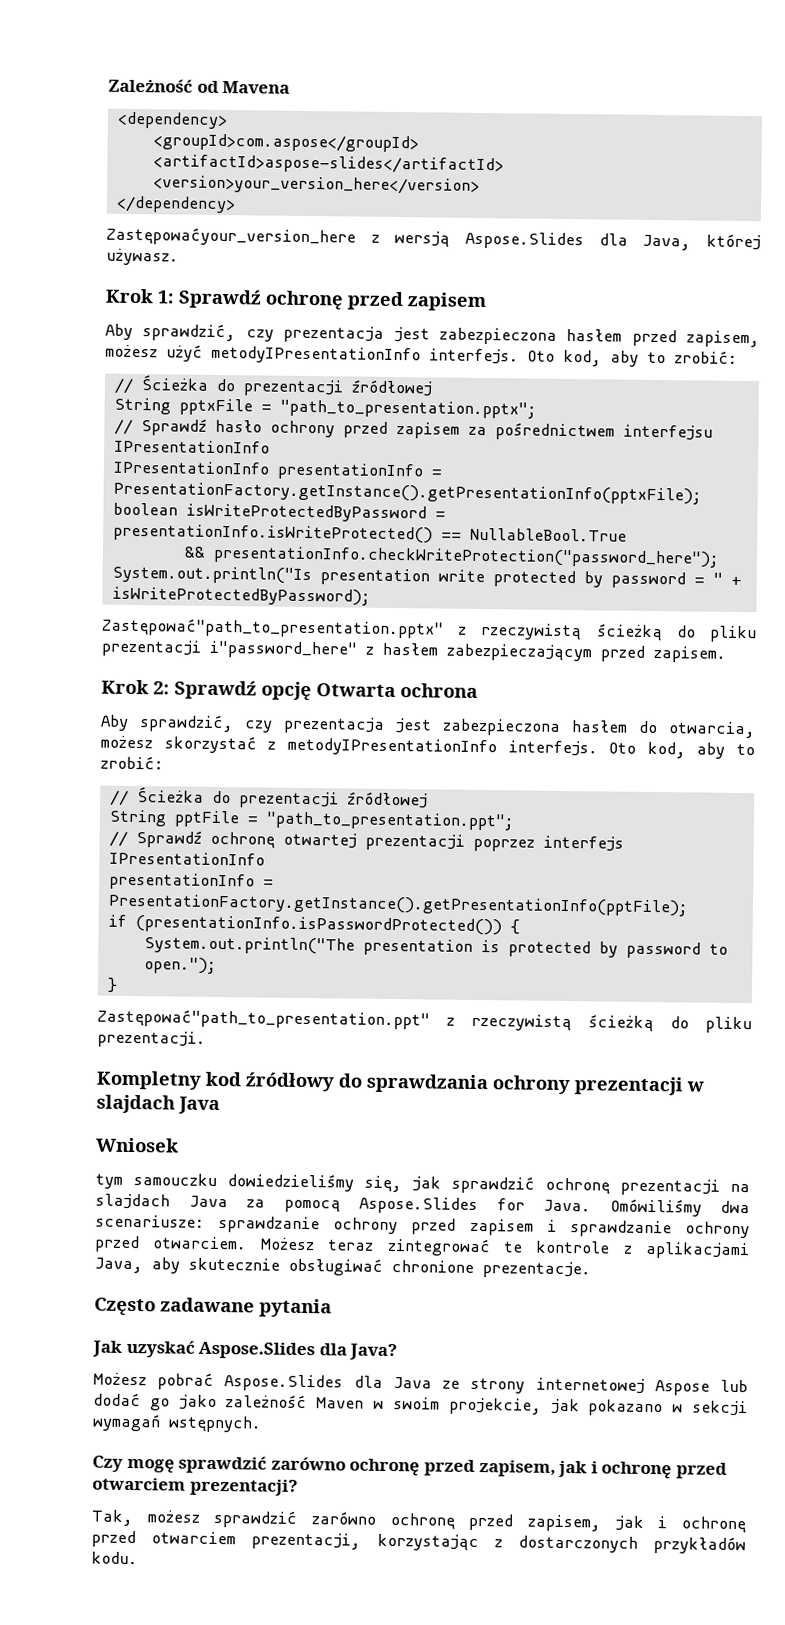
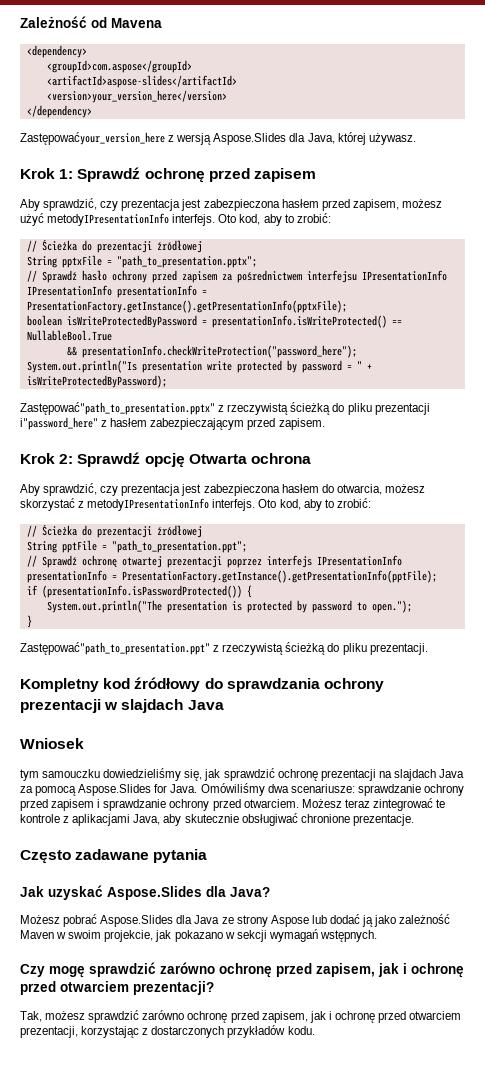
[535,1377,645,1394] internetowej -> (268, 921) none
[149,1398,170,1411] go -> [362,915,374,927] ją

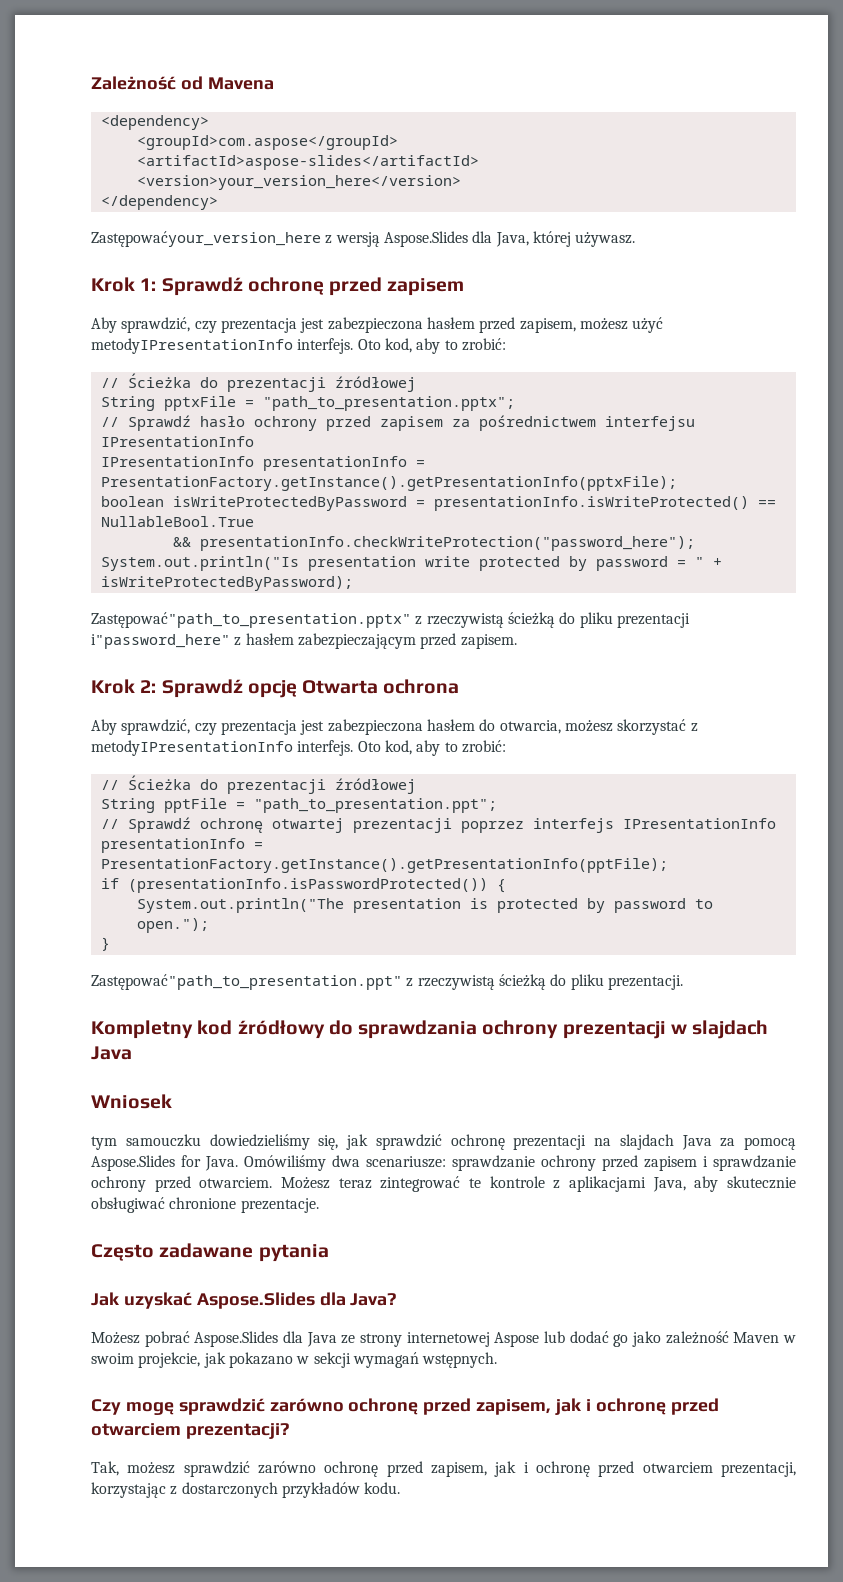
(268, 921) none -> [406,1332,490,1347] internetowej
[362,915,374,927] ją -> [613,1334,629,1347] go

